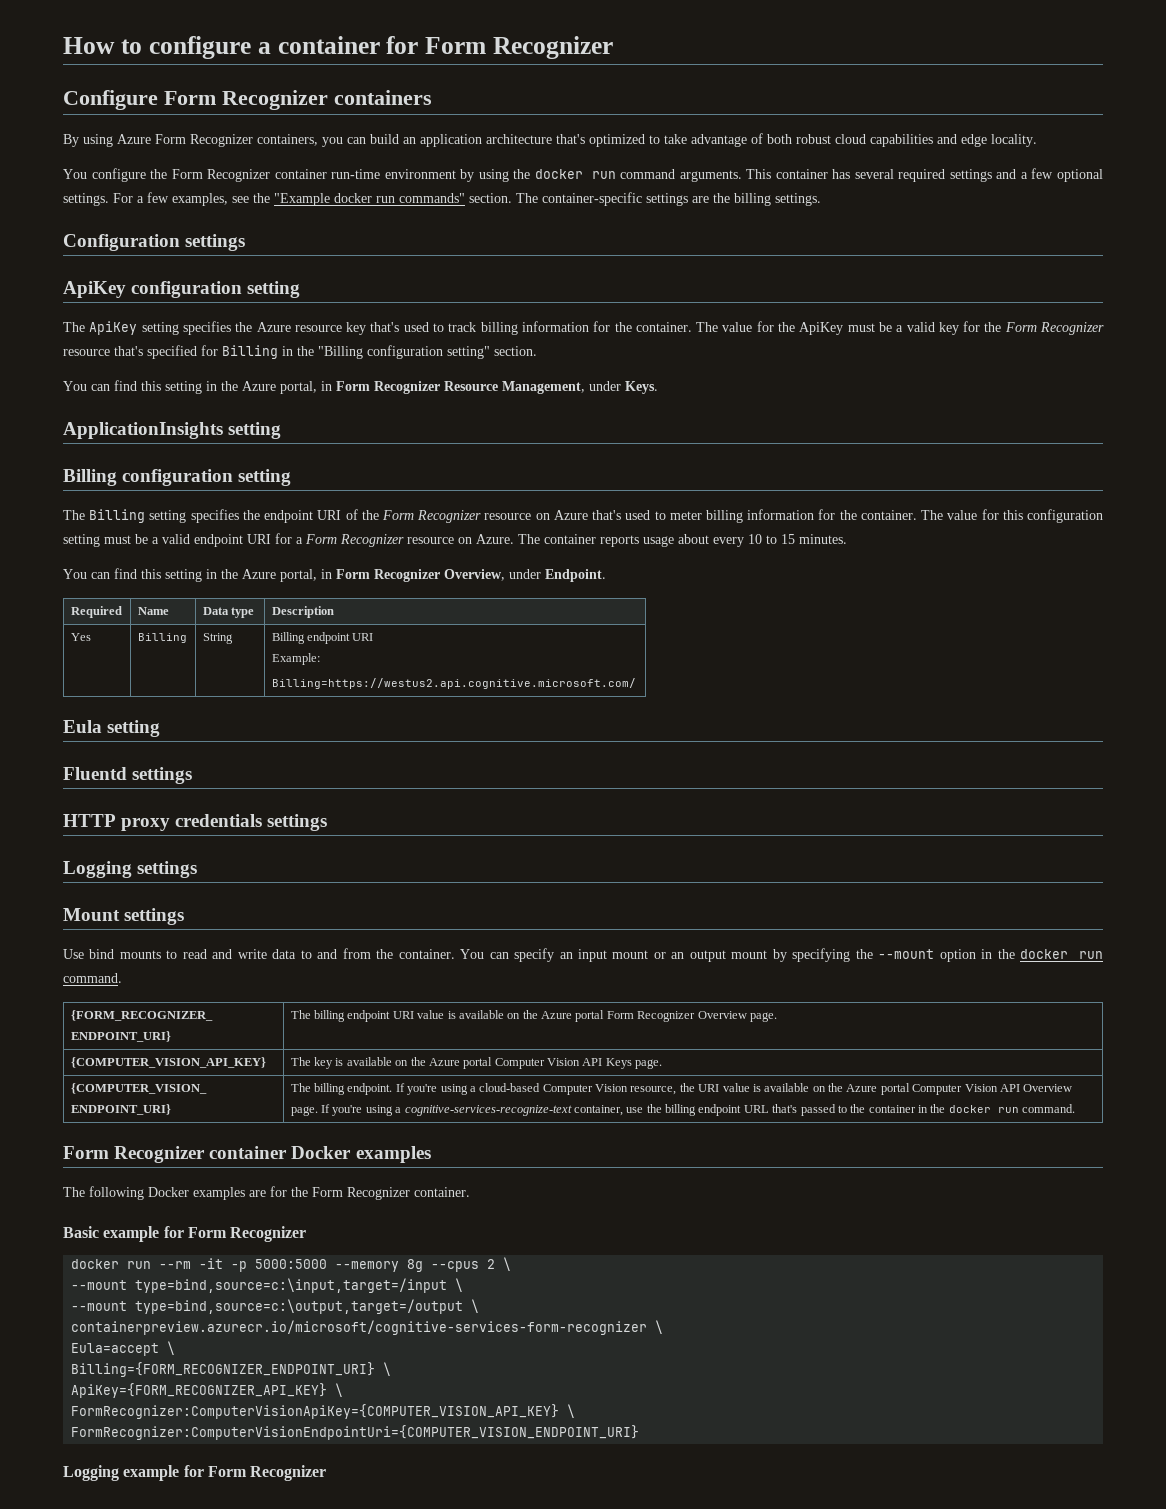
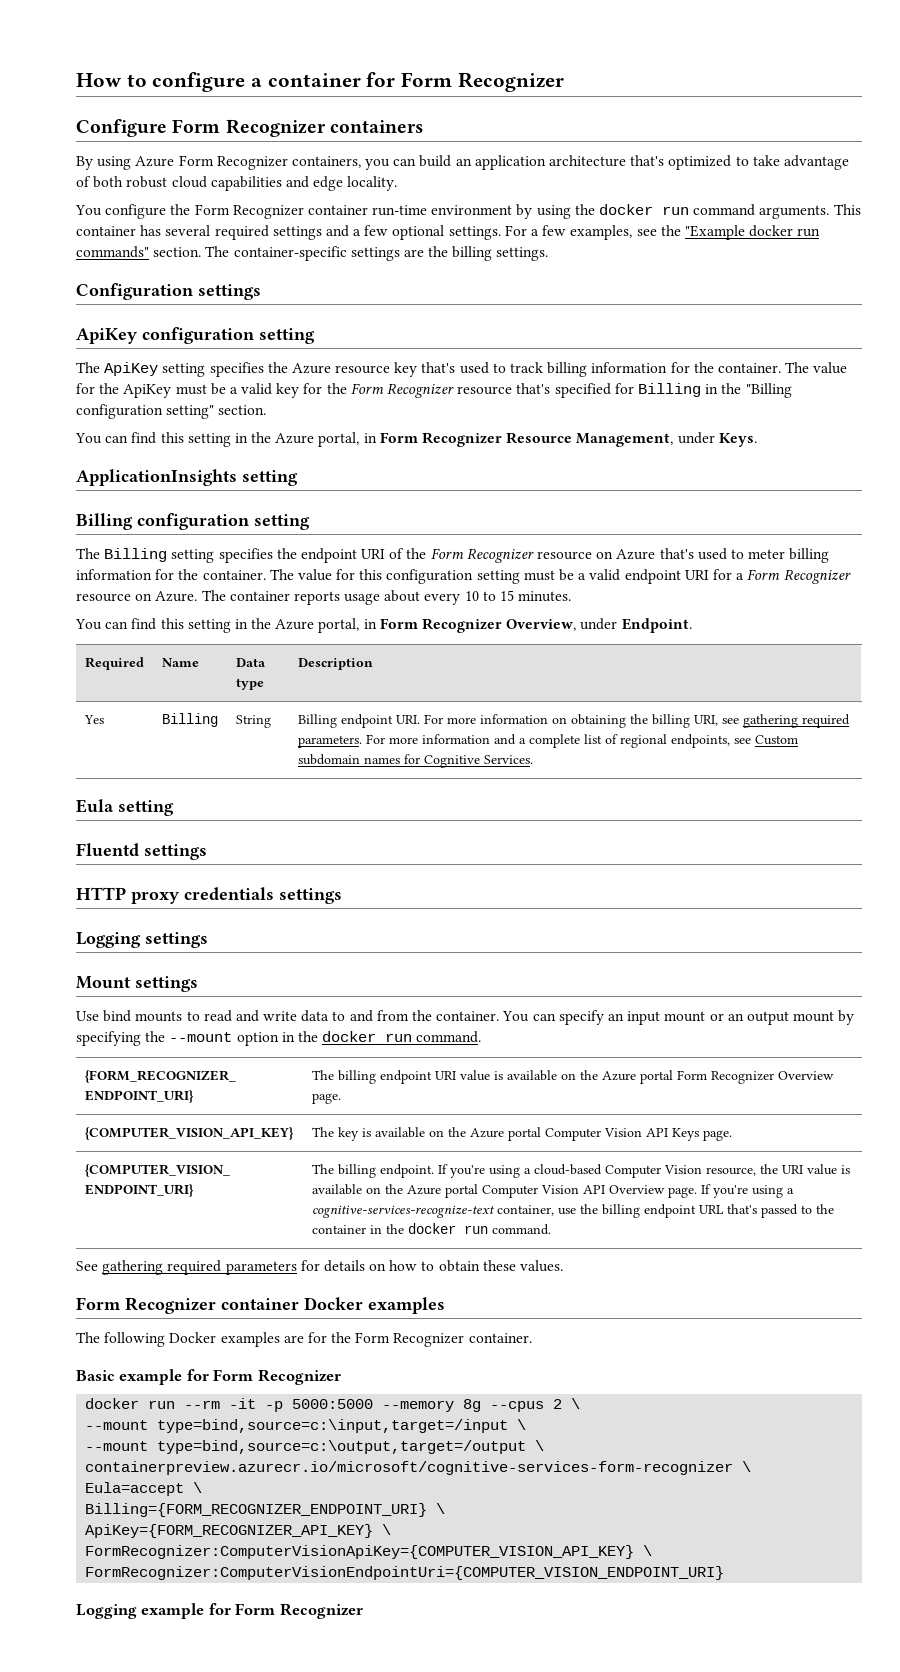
[352,633,374,641] [271,653,320,665] [271,678,636,689] URI // Example: // Billing=https://westus2.api.cognitive.microsoft.com/ -> [395,714,850,728] [297,734,798,748] [297,754,533,768] URI. For more information on obtaining the billing URI, see gathering required parameters. For more information and a complete list of regional endpoints, see Custom subdomain names for Cognitive Services.
(1076, 1108) none -> [76,1260,564,1275] // See gathering required parameters for details on how to obtain these values.

